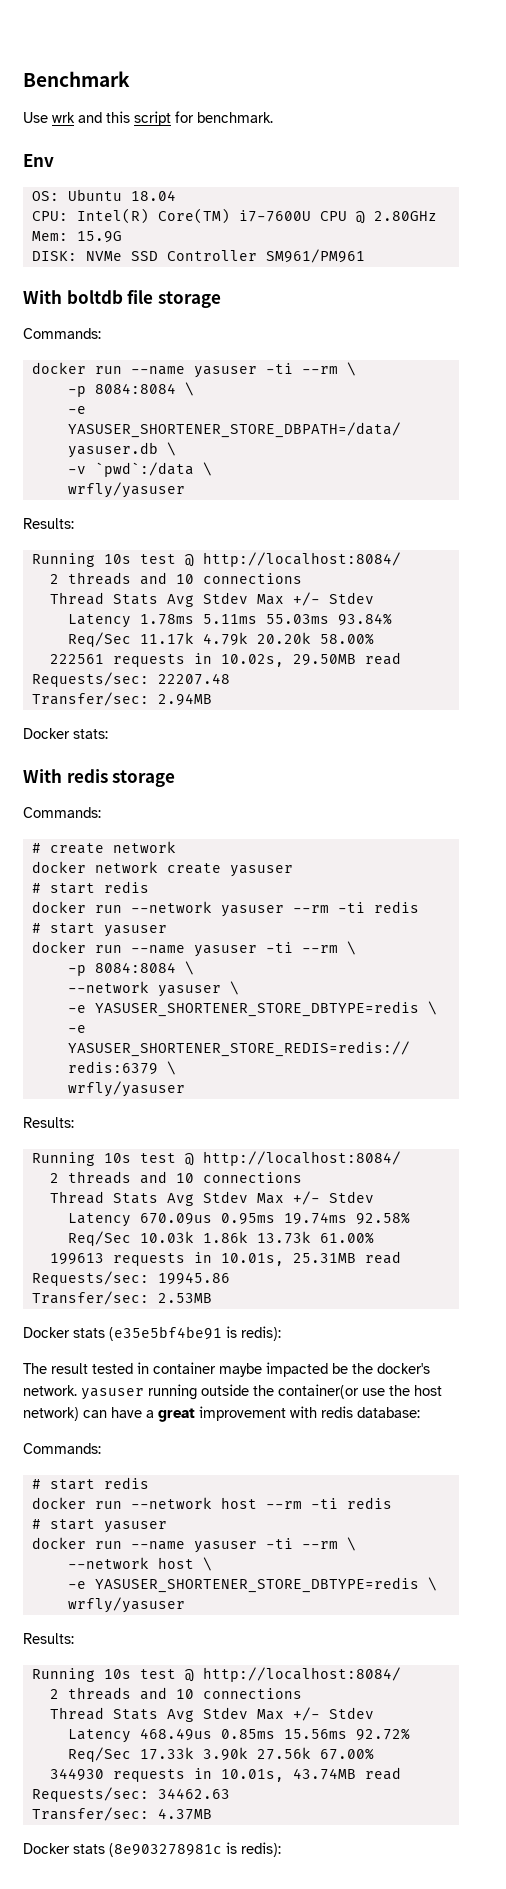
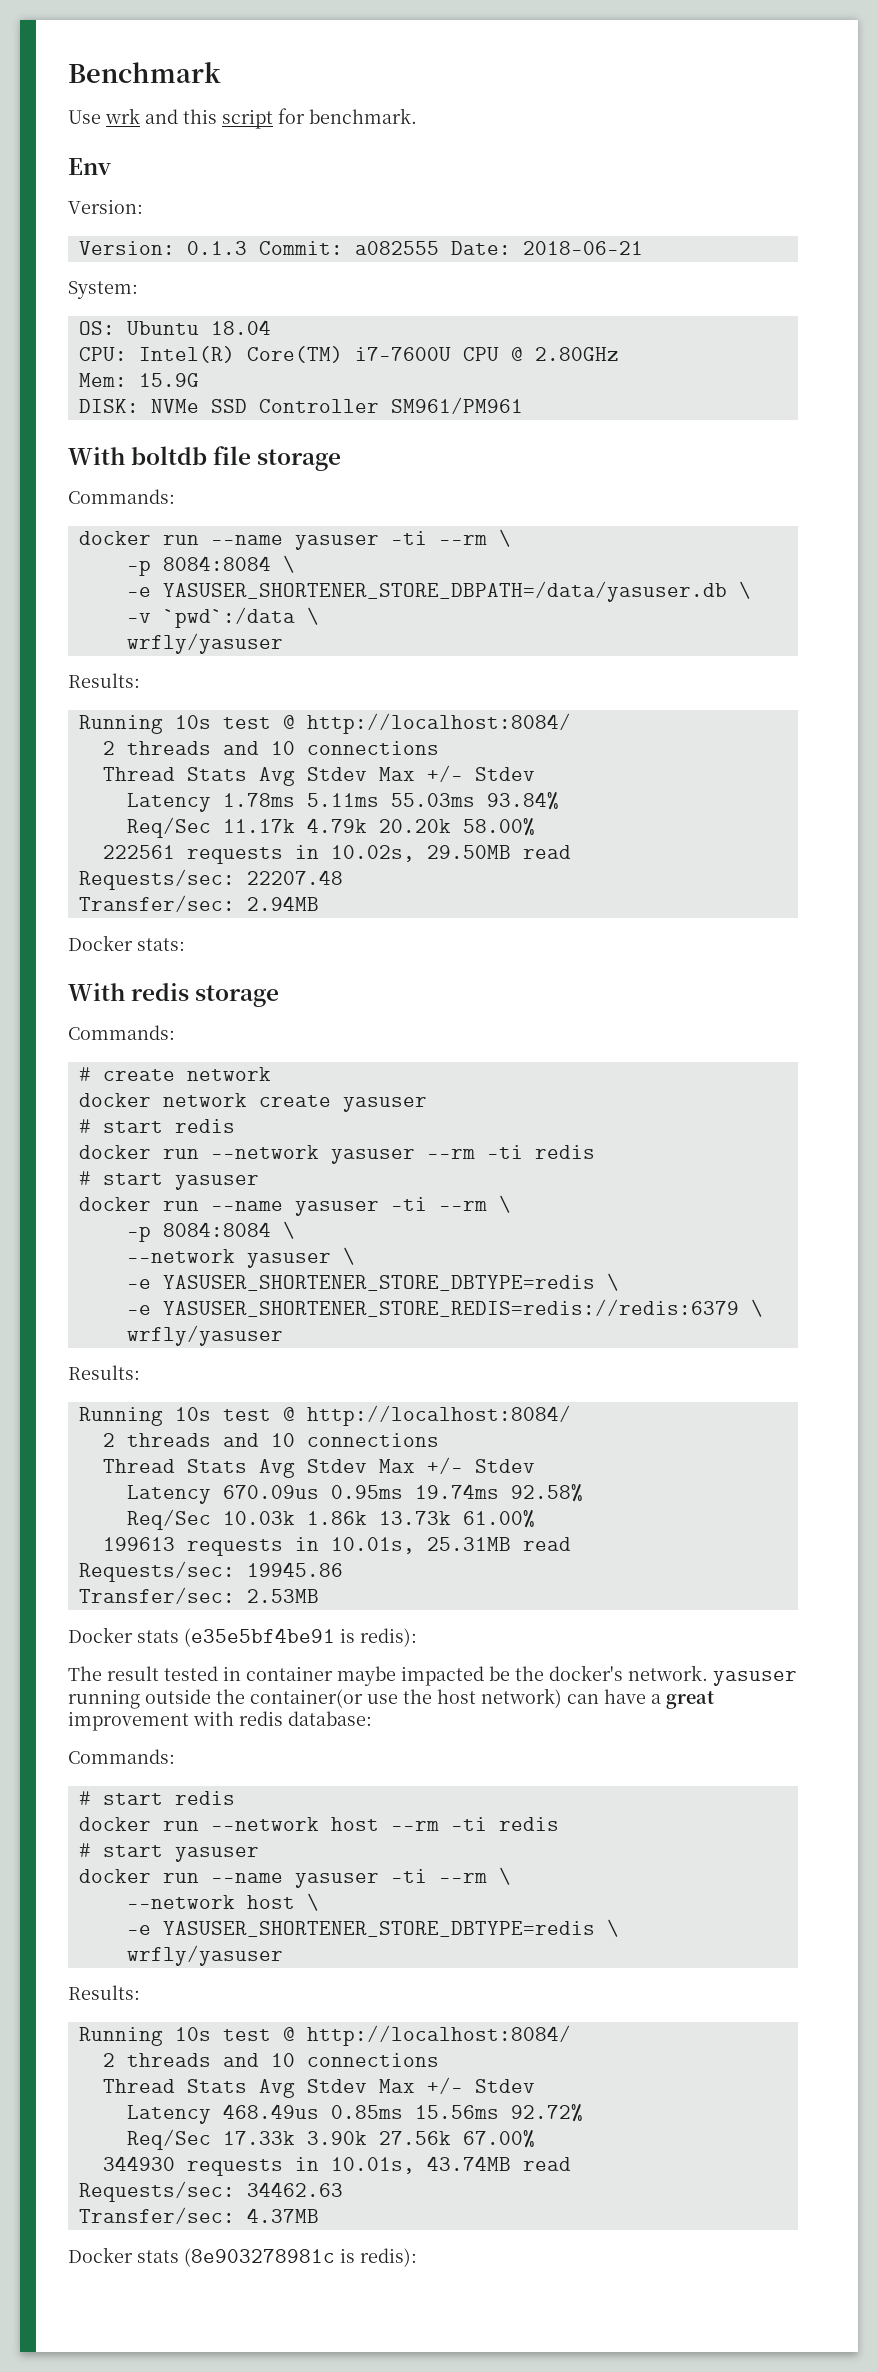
(54, 160) none -> [68,199,143,214] [78,241,643,255] [68,281,138,299] // Version: // Version: 0.1.3 Commit: a082555 Date: 2018-06-21 // System:

